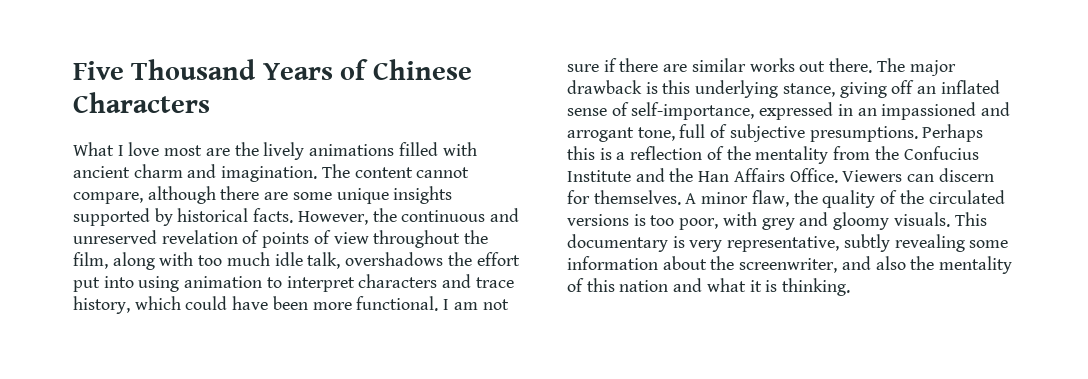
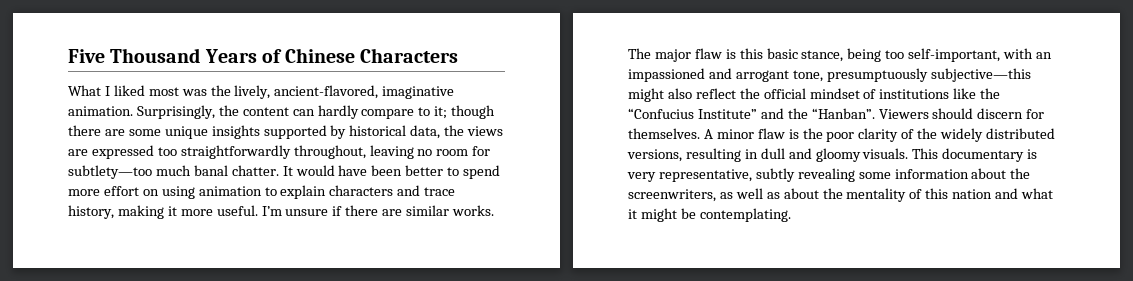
[128,142,477,160] [73,164,470,182] [73,186,216,204] love most are the lively animations filled with ancient charm and imagination. The content cannot compare, although -> [113,85,455,99] [68,105,496,119] liked most was the lively, ancient-flavored, imaginative animation. Surprisingly, the content can hardly compare to it; though
[253,208,520,225] [73,230,489,248] [73,252,520,270] [73,276,134,292] facts. However, the continuous and unreserved revelation of points of view throughout the film, along with too much idle talk, overshadows the effort put into -> [410,125,504,139] [68,145,491,159] [68,165,501,179] [68,186,159,196] data, the views are expressed too straightforwardly throughout, leaving no room for subtlety—too much banal chatter. It would have been better to spend more effort on
[286,276,355,292] interpret -> [280,185,327,199] explain
[134,296,509,311] [567,64,599,72] which could have been more functional. I am not sure -> [117,205,329,219] making it more useful. I’m unsure
[749,58,873,73] works out there. -> [452,205,495,216] works.
[567,80,642,94] drawback -> [694,48,722,59] flaw
[695,80,1000,98] [567,102,853,120] underlying stance, giving off an inflated sense of self-importance, expressed in -> [766,48,1034,62] basic stance, being too self-important, with
[679,124,984,142] [567,146,979,164] [567,168,935,183] full of subjective presumptions. Perhaps this is a reflection of the mentality from the Confucius Institute and the Han Affairs Office. Viewers can -> [826,68,1031,82] [628,88,1001,102] [628,108,974,119] presumptuously subjective—this might also reflect the official mindset of institutions like the “Confucius Institute” and the “Hanban”. Viewers should
[751,190,1005,208] [567,212,795,230] flaw, the quality of the circulated versions is too poor, with grey -> [757,128,1056,142] [627,148,785,162] flaw is the poor clarity of the widely distributed versions, resulting in dull
[739,256,906,273] screenwriter, and also -> [628,188,819,202] screenwriters, as well as about
[765,278,851,296] is thinking. -> [640,208,791,222] might be contemplating.

